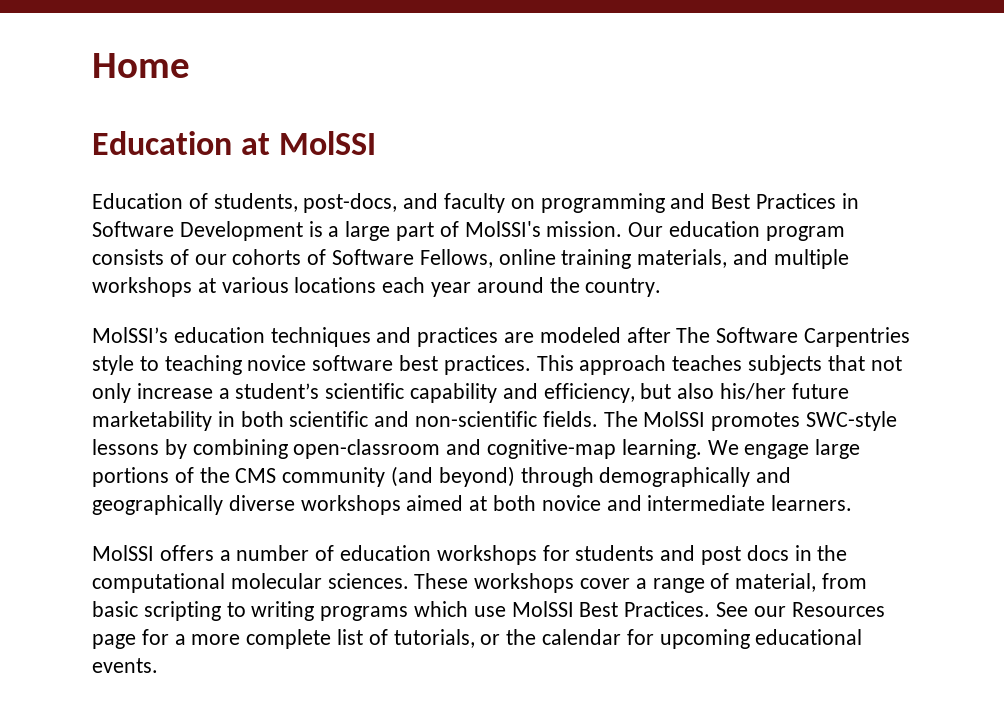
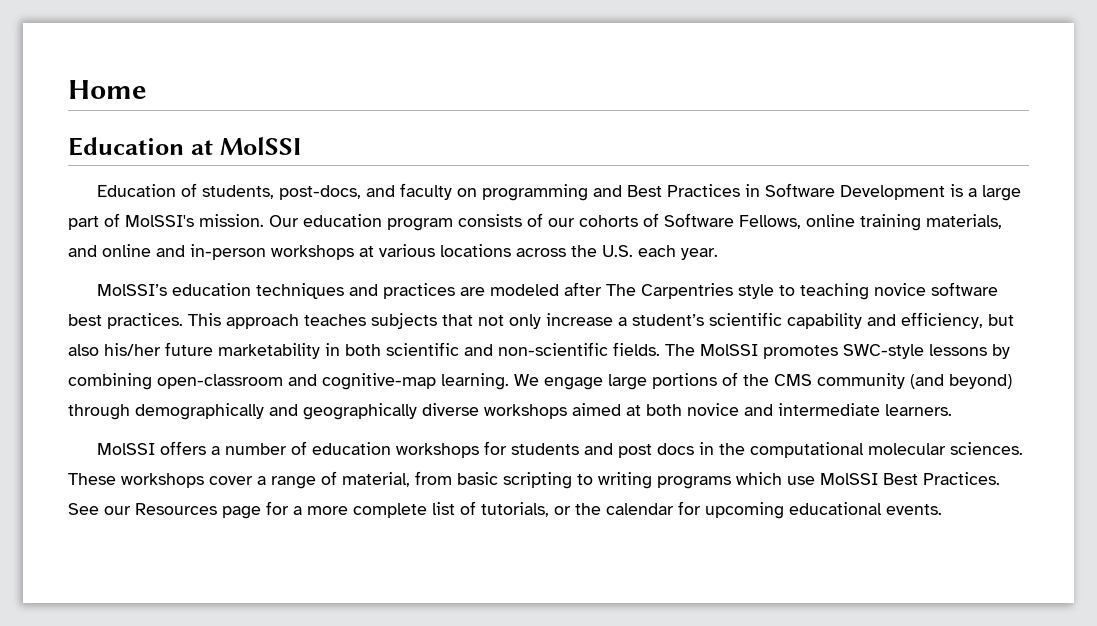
[773,249,849,269] multiple -> [102,244,266,260] online and in-person
[382,277,662,297] each year around the country. -> [516,245,718,260] across the U.S. each year.
[716,327,799,343] Software -> (636, 290) none

